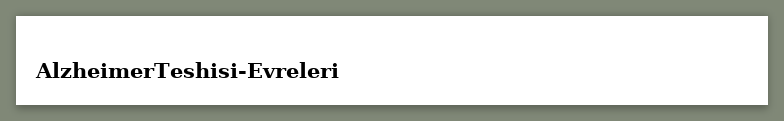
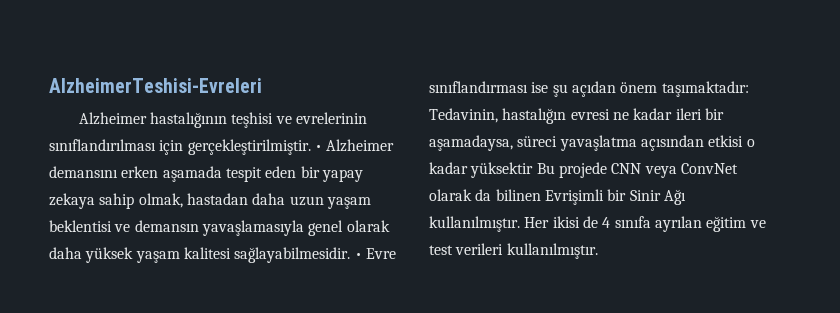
(339, 70) none -> [78,112,368,128] [49,139,395,155] [49,166,363,182] [49,193,371,209] [49,220,390,236] [49,247,396,263] [429,81,749,97] [429,108,724,124] [429,135,755,151] [429,162,738,178] [429,189,686,205] [429,216,766,232] [429,243,598,259] // Alzheimer hastalığının teşhisi ve evrelerinin sınıflandırılması için gerçekleştirilmiştir. • Alzheimer demansını erken aşamada tespit eden bir yapay zekaya sahip olmak, hastadan daha uzun yaşam beklentisi ve demansın yavaşlamasıyla genel olarak daha yüksek yaşam kalitesi sağlayabilmesidir. • Evre sınıflandırması ise şu açıdan önem taşımaktadır: Tedavinin, hastalığın evresi ne kadar ileri bir aşamadaysa, süreci yavaşlatma açısından etkisi o kadar yüksektir Bu projede CNN veya ConvNet olarak da bilinen Evrişimli bir Sinir Ağı kullanılmıştır. Her ikisi de 4 sınıfa ayrılan eğitim ve test verileri kullanılmıştır.

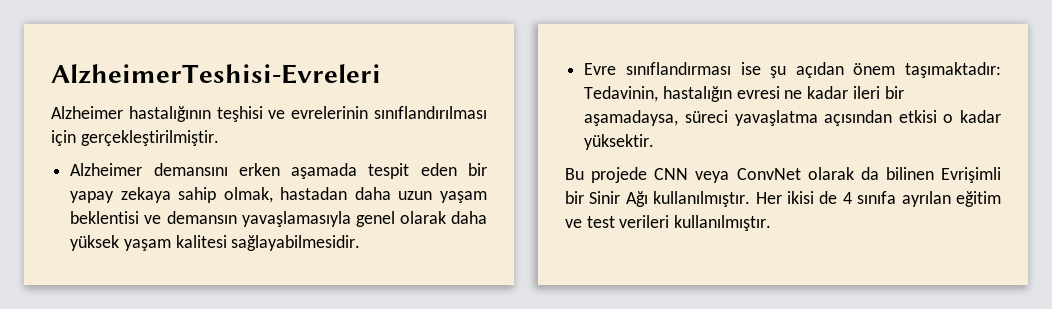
[314,145,322,151] • -> (219, 138) //
[354,253,362,259] • -> (361, 243) //
[470,162,534,178] yüksektir -> [584,134,655,150] yüksektir. //

